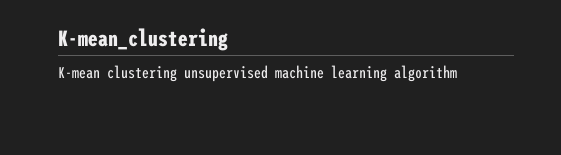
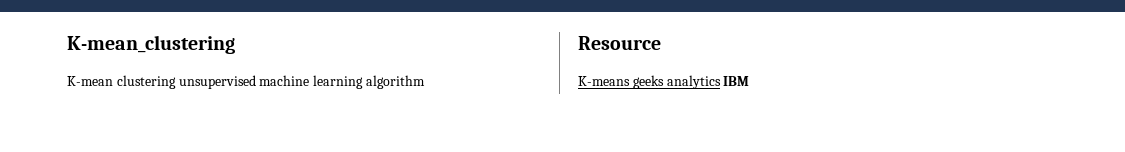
(457, 73) none -> [578,36,661,50] [578,75,750,89] // Resource // K-means geeks analytics IBM

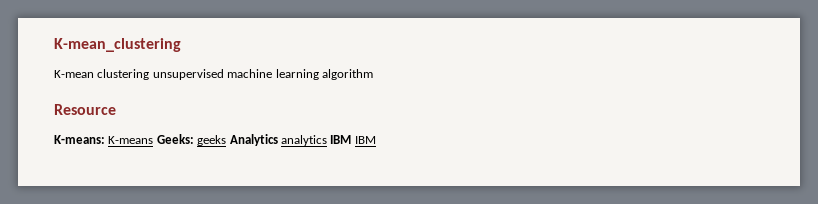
[578,75,664,89] K-means geeks -> [54,134,278,146] K-means: K-means Geeks: geeks Analytics
(750, 81) none -> [354,136,376,144] IBM

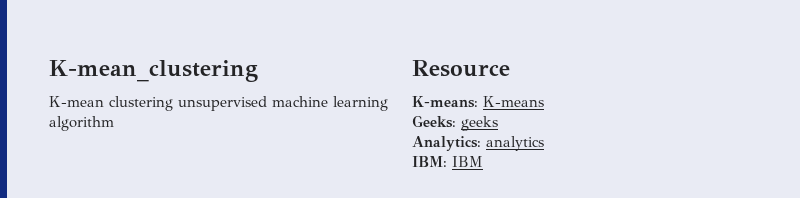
(154, 140) none -> (544, 101) //
[229,134,278,146] Analytics -> [412,136,481,151] // Analytics:
[330,135,352,144] IBM -> [412,156,447,167] // IBM:

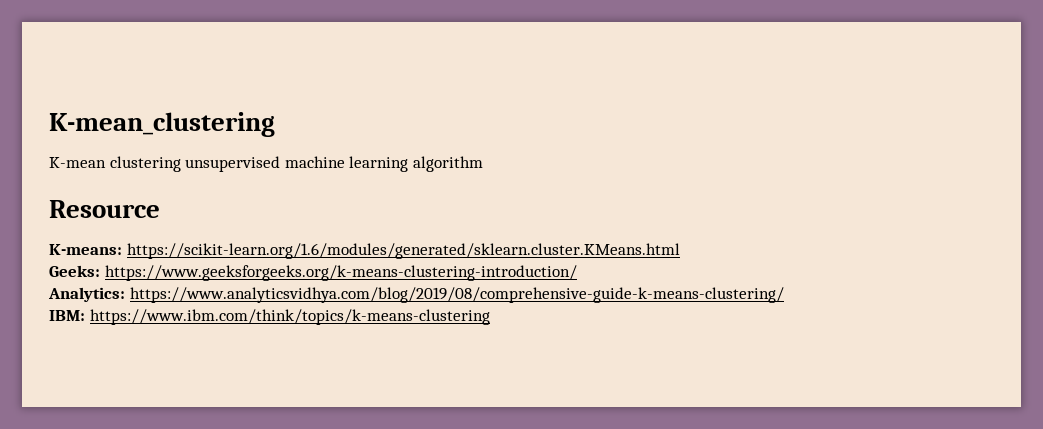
[483,96,544,107] K-means -> [126,243,680,259] https://scikit-learn.org/1.6/modules/generated/sklearn.cluster.KMeans.html
[461,116,498,131] geeks -> [104,265,577,281] https://www.geeksforgeeks.org/k-means-clustering-introduction/
[486,136,544,151] analytics -> [129,287,784,303] https://www.analyticsvidhya.com/blog/2019/08/comprehensive-guide-k-means-clustering/
[452,156,483,167] IBM -> [89,309,490,325] https://www.ibm.com/think/topics/k-means-clustering

